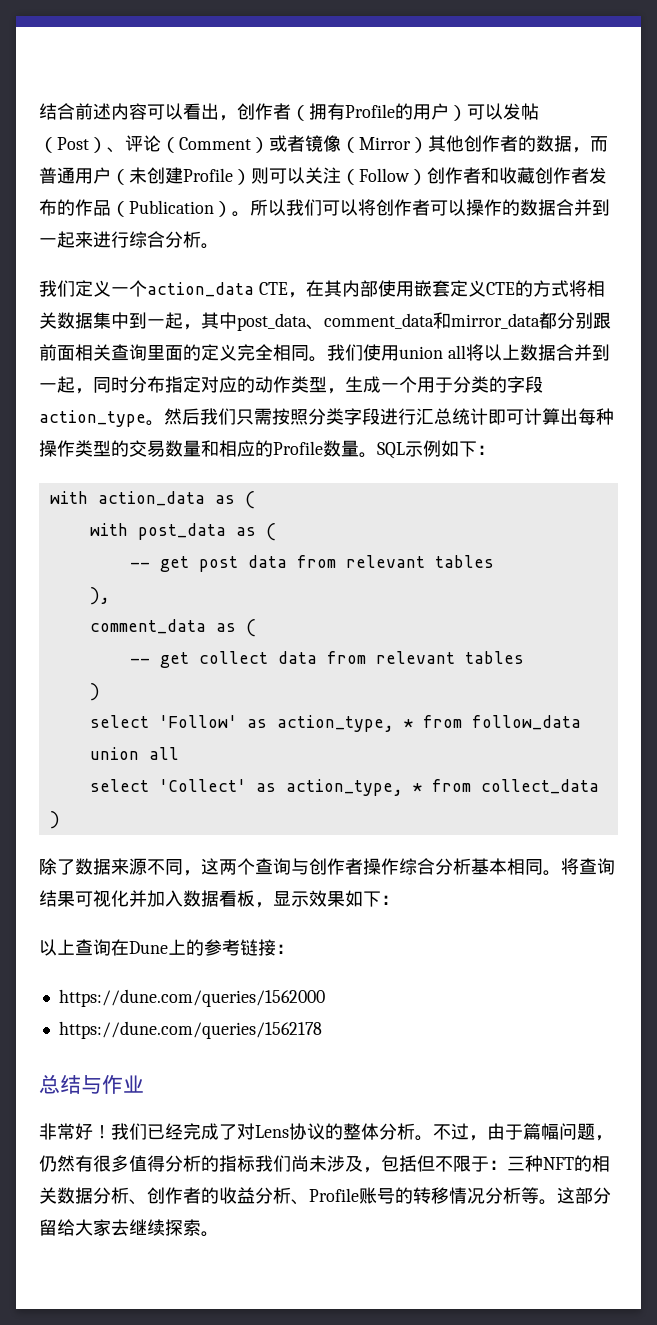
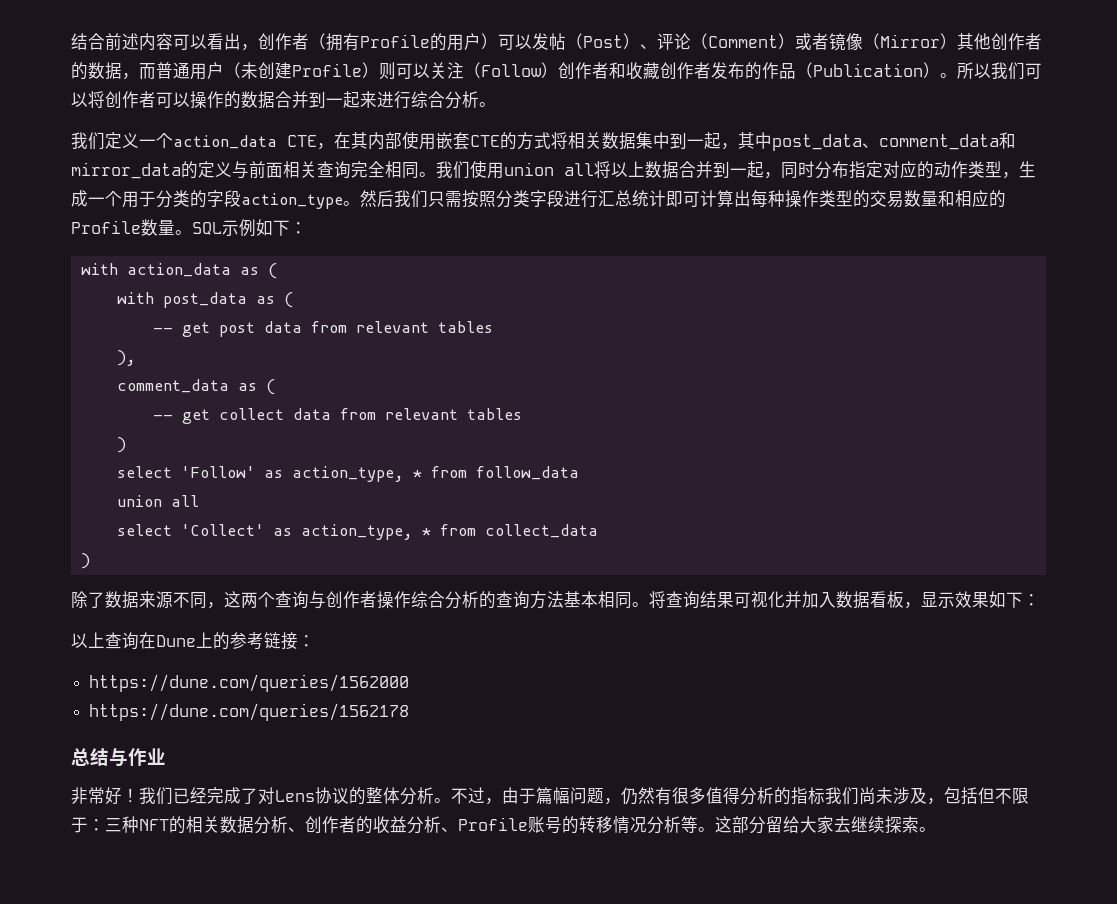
[449,280,486,297] 定义 -> (470, 141) none
[539,312,611,329] 都分别跟 -> [181,161,249,179] 的定义与
[147,344,237,361] 里面的定义 -> (351, 170) none
(471, 866) none -> [479,591,564,609] 的查询方法

